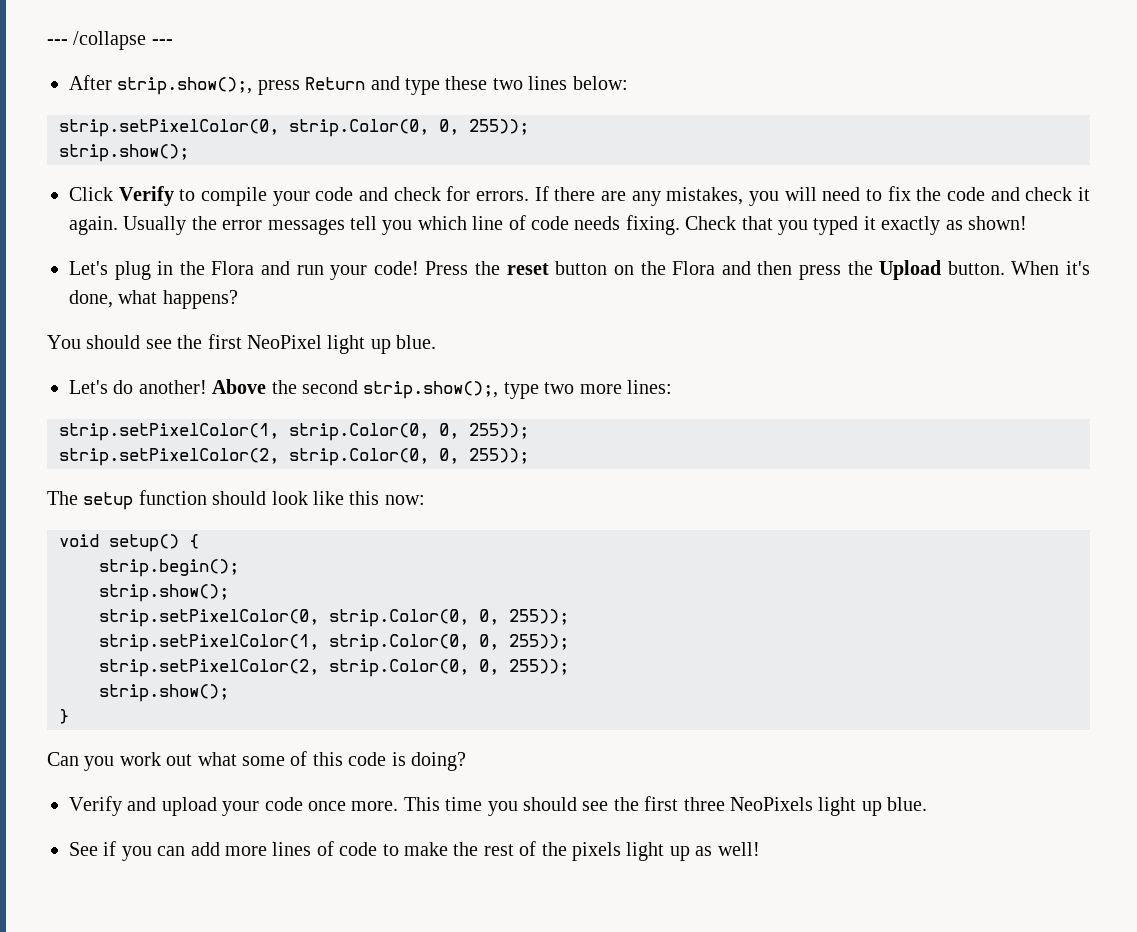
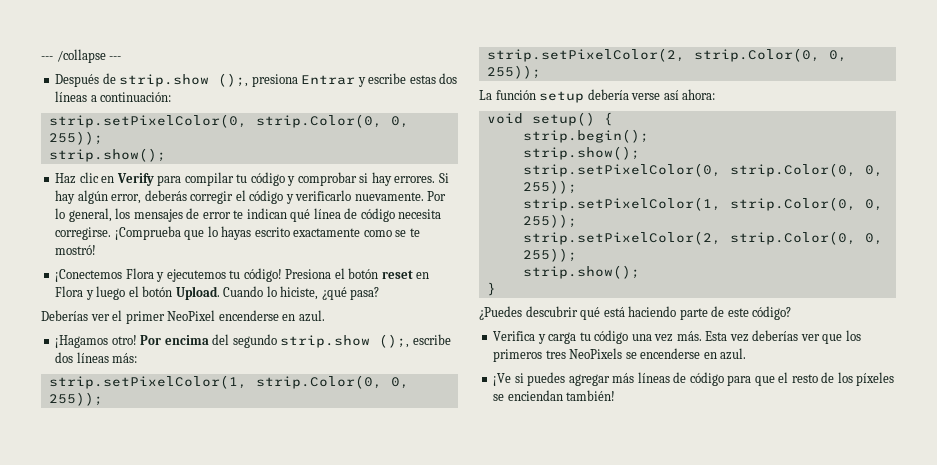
[69,75,628,95] After strip.show();, press Return and type these two lines below: -> [55,73,458,87] [55,91,172,102] Después de strip.show ();, presiona Entrar y escribe estas dos líneas a continuación:
[69,186,1090,206] [69,215,1027,235] [69,260,1090,280] [69,290,238,309] [47,334,437,354] [69,379,672,399] [59,423,529,441] [59,448,529,466] [47,490,425,510] Click Verify to compile your code and check for errors. If there are any mistakes, you will need to fix the code and check it again. Usually the error messages tell you which line of code needs fixing. Check that you typed it exactly as shown! // Let's plug in the Flora and run your code! Press the reset button on the Flora and then press the Upload button. When it's done, what happens? // You should see the first NeoPixel light up blue. // Let's do another! Above the second strip.show();, type two more lines: // strip.setPixelColor(1, strip.Color(0, 0, 255)); // strip.setPixelColor(2, strip.Color(0, 0, 255)); // The setup function should look like this now: -> [55,172,449,186] [55,190,447,204] [55,208,442,222] [55,226,420,240] [55,245,97,255] [55,268,430,282] [55,286,380,300] [41,310,325,324] [55,334,451,348] [55,352,138,363] [48,375,409,389] [48,392,103,406] [486,48,847,62] [486,65,541,79] [479,89,716,103] Haz clic en Verify para compilar tu código y comprobar si hay errores. Si hay algún error, deberás corregir el código y verificarlo nuevamente. Por lo general, los mensajes de error te indican qué línea de código necesita corregirse. ¡Comprueba que lo hayas escrito exactamente como se te mostró! // ¡Conectemos Flora y ejecutemos tu código! Presiona el botón reset en Flora y luego el botón Upload. Cuando lo hiciste, ¿qué pasa? // Deberías ver el primer NeoPixel encenderse en azul. // ¡Hagamos otro! Por encima del segundo strip.show ();, escribe dos líneas más: // strip.setPixelColor(1, strip.Color(0, 0, 255)); // strip.setPixelColor(2, strip.Color(0, 0, 255)); // La función setup debería verse así ahora:
[47,751,466,771] [69,796,928,816] [69,841,760,861] Can you work out what some of this code is doing? // Verify and upload your code once more. This time you should see the first three NeoPixels light up blue. // See if you can add more lines of code to make the rest of the pixels light up as well! -> [479,306,792,320] [493,330,861,344] [493,348,747,362] [493,372,895,386] [493,390,616,401] ¿Puedes descubrir qué está haciendo parte de este código? // Verifica y carga tu código una vez más. Esta vez deberías ver que los primeros tres NeoPixels se encenderse en azul. // ¡Ve si puedes agregar más líneas de código para que el resto de los píxeles se enciendan también!

